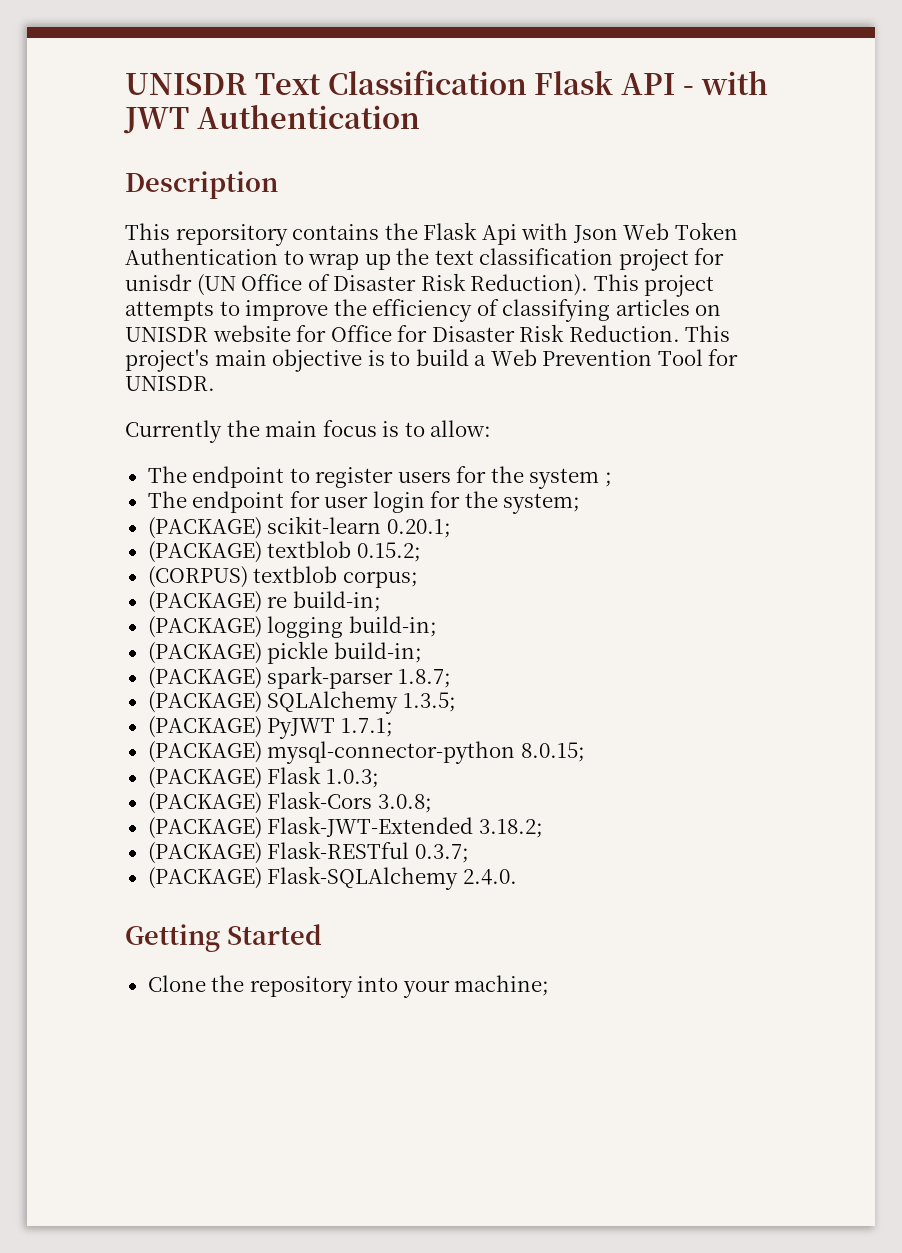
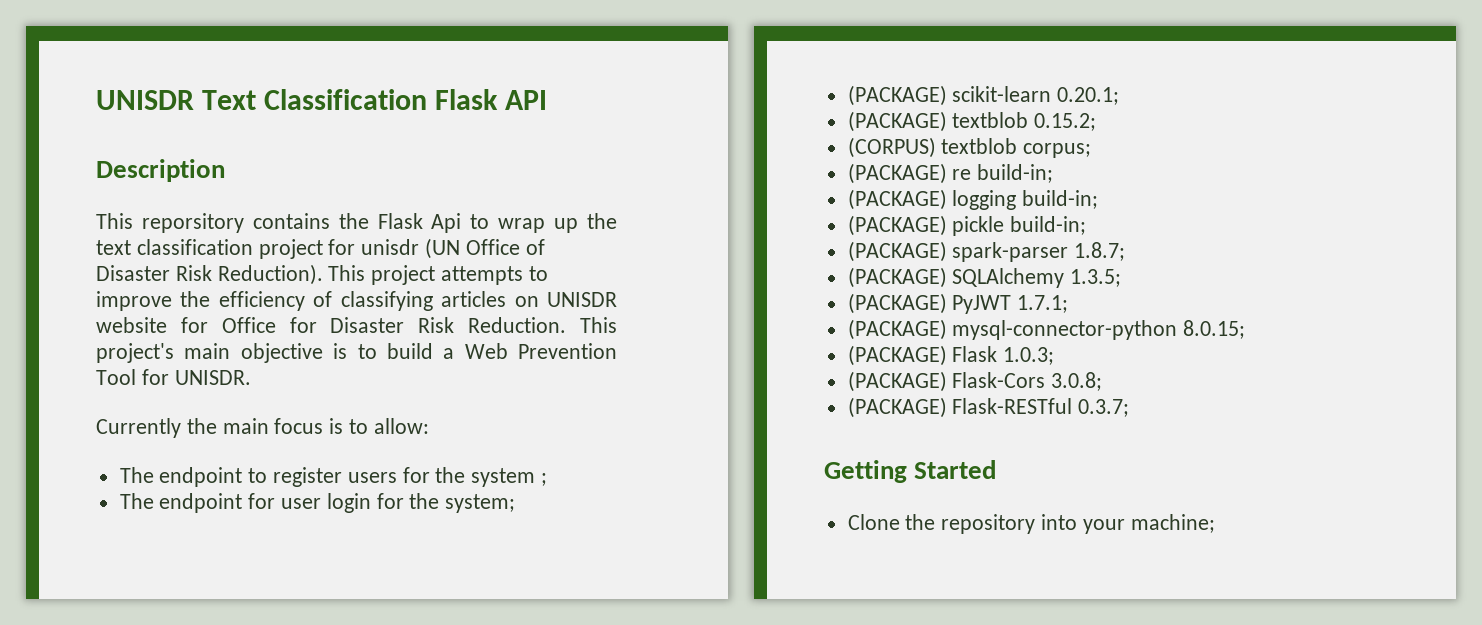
[683,71,768,95] [123,105,420,134] - with JWT Authentication -> (548, 100) none
[521,222,738,243] [125,248,278,265] with Json Web Token Authentication -> (462, 223) none
[147,816,543,839] // (PACKAGE) Flask-JWT-Extended 3.18.2; -> (1103, 381) none
[147,866,517,890] // (PACKAGE) Flask-SQLAlchemy 2.4.0. -> (1130, 408) none

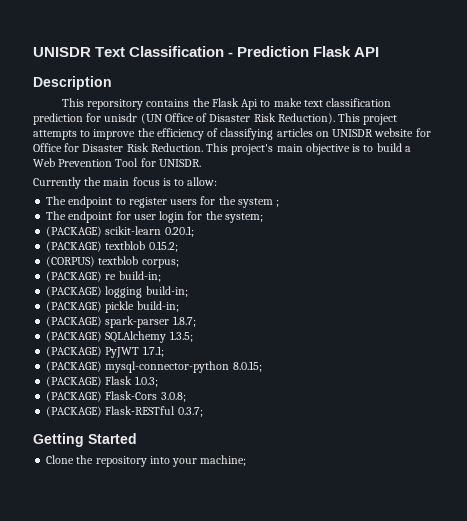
(428, 99) none -> [228,46,310,57] - Prediction
[498,213,618,233] wrap up the -> [273,98,302,107] make
[258,239,323,259] project -> [33,113,83,125] prediction

